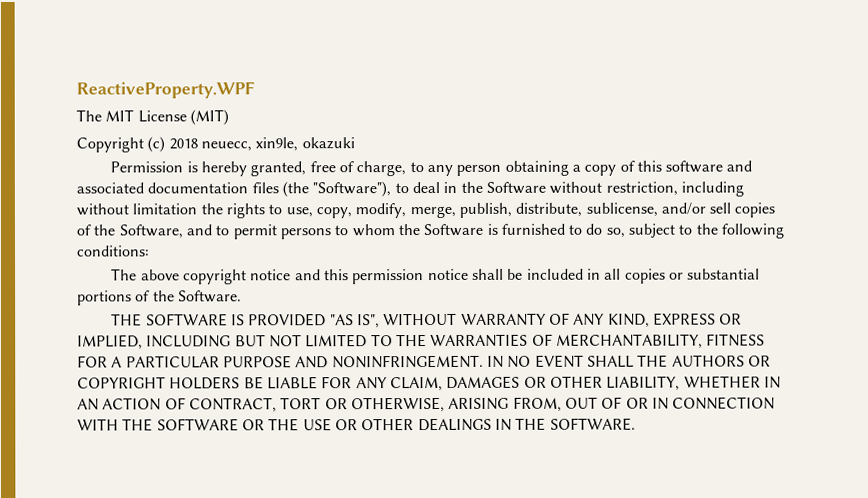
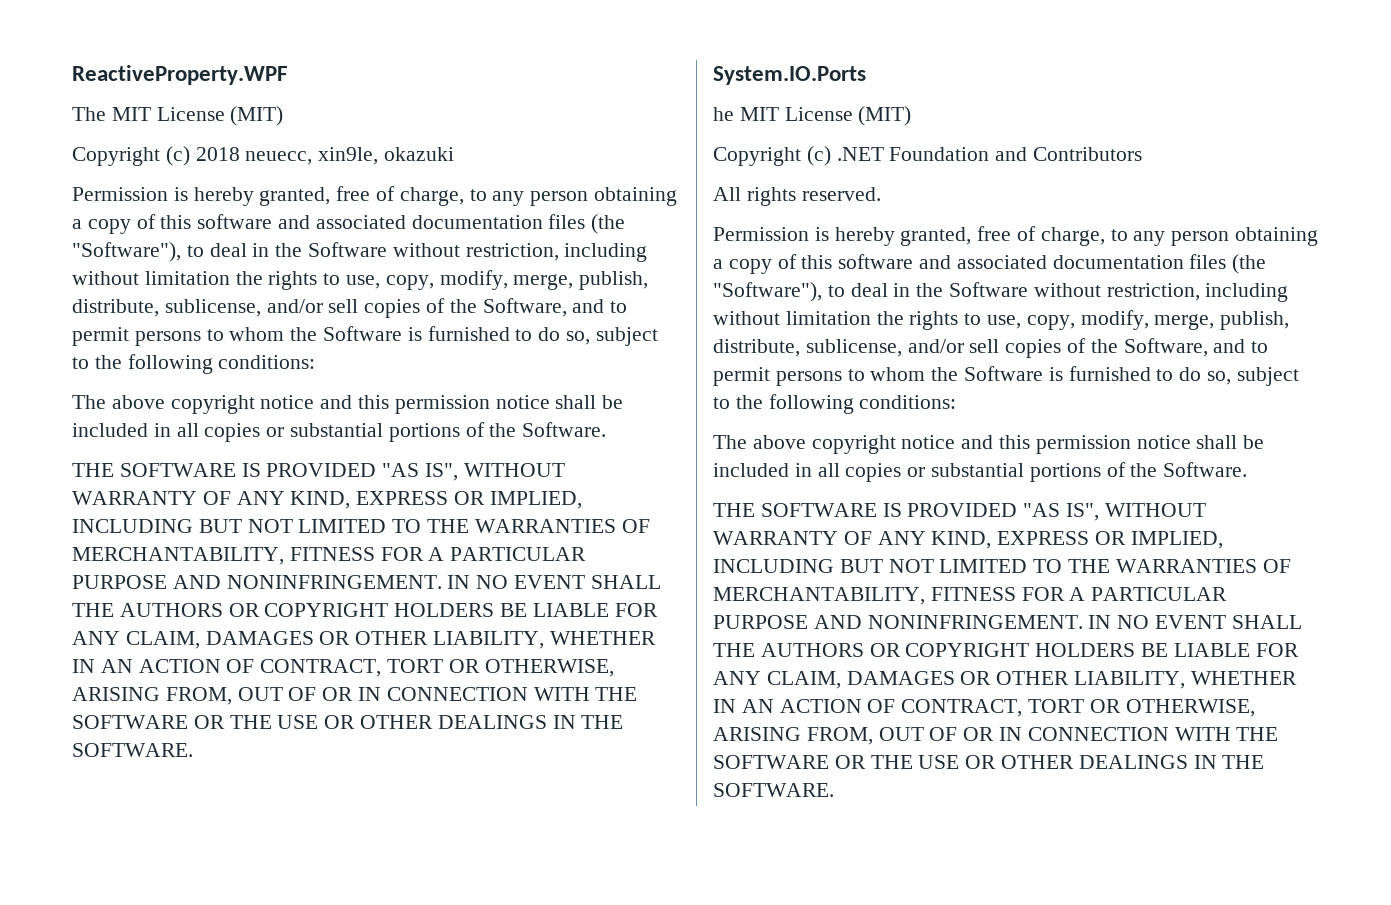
(636, 424) none -> [713,66,866,85] [713,106,912,126] [713,146,1143,166] [713,187,881,206] [713,226,1319,246] [713,254,1267,274] [713,282,1289,302] [713,310,1290,330] [713,338,1269,358] [713,366,1299,386] [713,394,957,414] [713,435,1265,454] [713,462,1248,482] [713,503,1206,521] [713,531,1223,549] [713,559,1291,573] [713,587,1228,605] [713,615,1302,629] [713,643,1299,657] [713,671,1297,689] [713,699,1255,717] [713,727,1279,745] [713,755,1265,769] [713,783,834,797] // System.IO.Ports // he MIT License (MIT) // Copyright (c) .NET Foundation and Contributors // All rights reserved. // Permission is hereby granted, free of charge, to any person obtaining a copy of this software and associated documentation files (the "Software"), to deal in the Software without restriction, including without limitation the rights to use, copy, modify, merge, publish, distribute, sublicense, and/or sell copies of the Software, and to permit persons to whom the Software is furnished to do so, subject to the following conditions: // The above copyright notice and this permission notice shall be included in all copies or substantial portions of the Software. // THE SOFTWARE IS PROVIDED "AS IS", WITHOUT WARRANTY OF ANY KIND, EXPRESS OR IMPLIED, INCLUDING BUT NOT LIMITED TO THE WARRANTIES OF MERCHANTABILITY, FITNESS FOR A PARTICULAR PURPOSE AND NONINFRINGEMENT. IN NO EVENT SHALL THE AUTHORS OR COPYRIGHT HOLDERS BE LIABLE FOR ANY CLAIM, DAMAGES OR OTHER LIABILITY, WHETHER IN AN ACTION OF CONTRACT, TORT OR OTHERWISE, ARISING FROM, OUT OF OR IN CONNECTION WITH THE SOFTWARE OR THE USE OR OTHER DEALINGS IN THE SOFTWARE.

